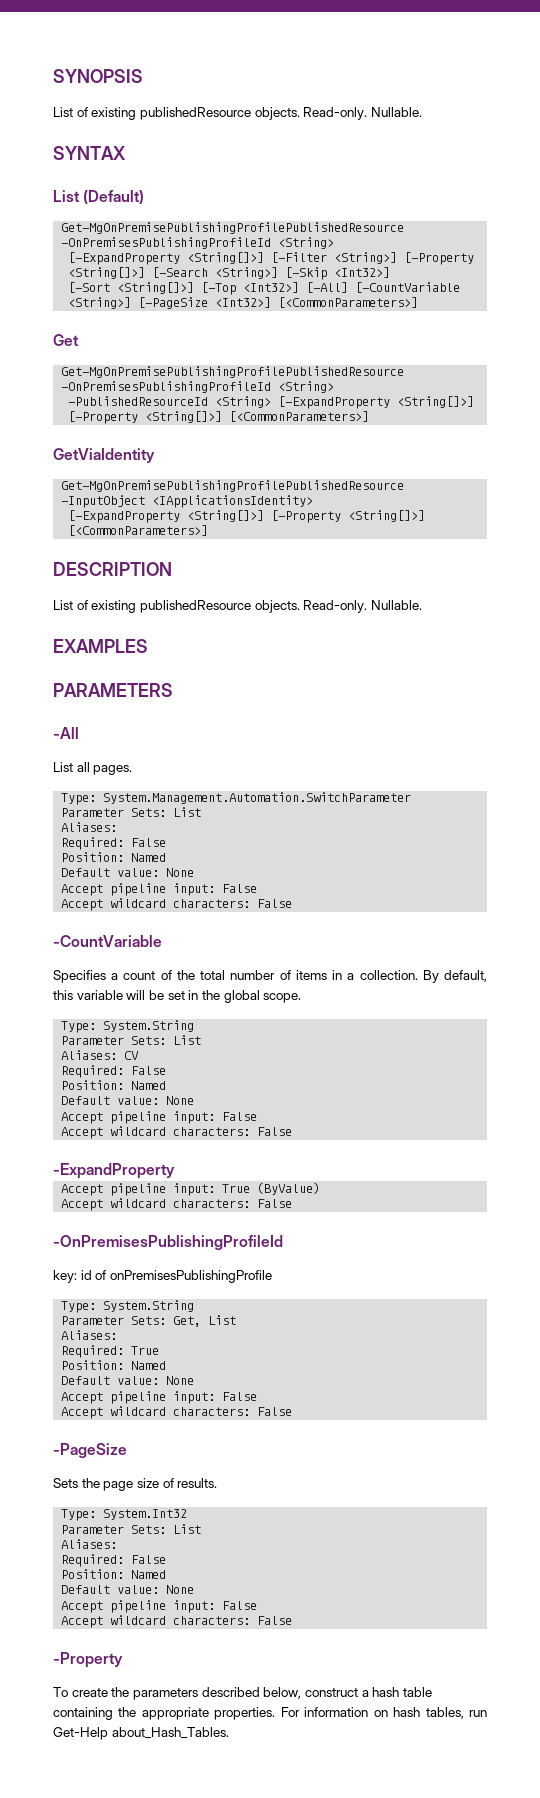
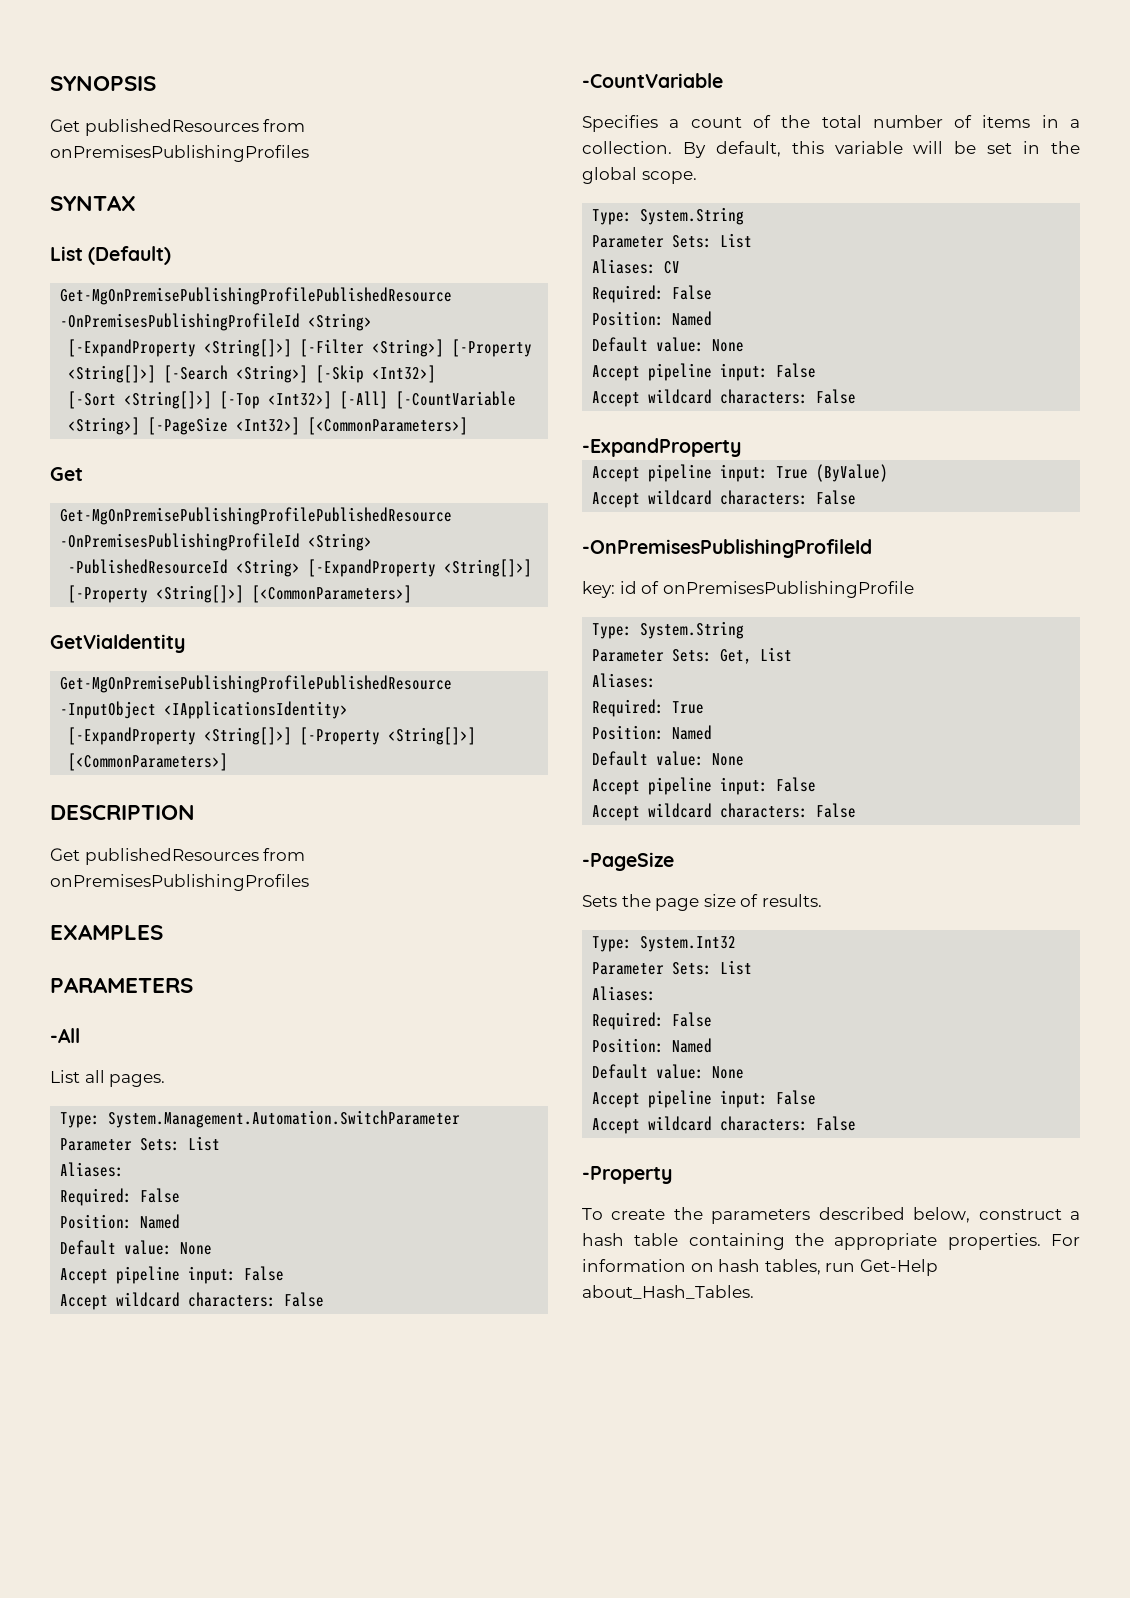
[53,107,422,120] List of existing publishedResource objects. Read-only. Nullable. -> [50,119,306,136] [50,145,309,162] Get publishedResources from onPremisesPublishingProfiles
[53,600,422,613] List of existing publishedResource objects. Read-only. Nullable. -> [50,848,306,865] [50,874,309,891] Get publishedResources from onPremisesPublishingProfiles

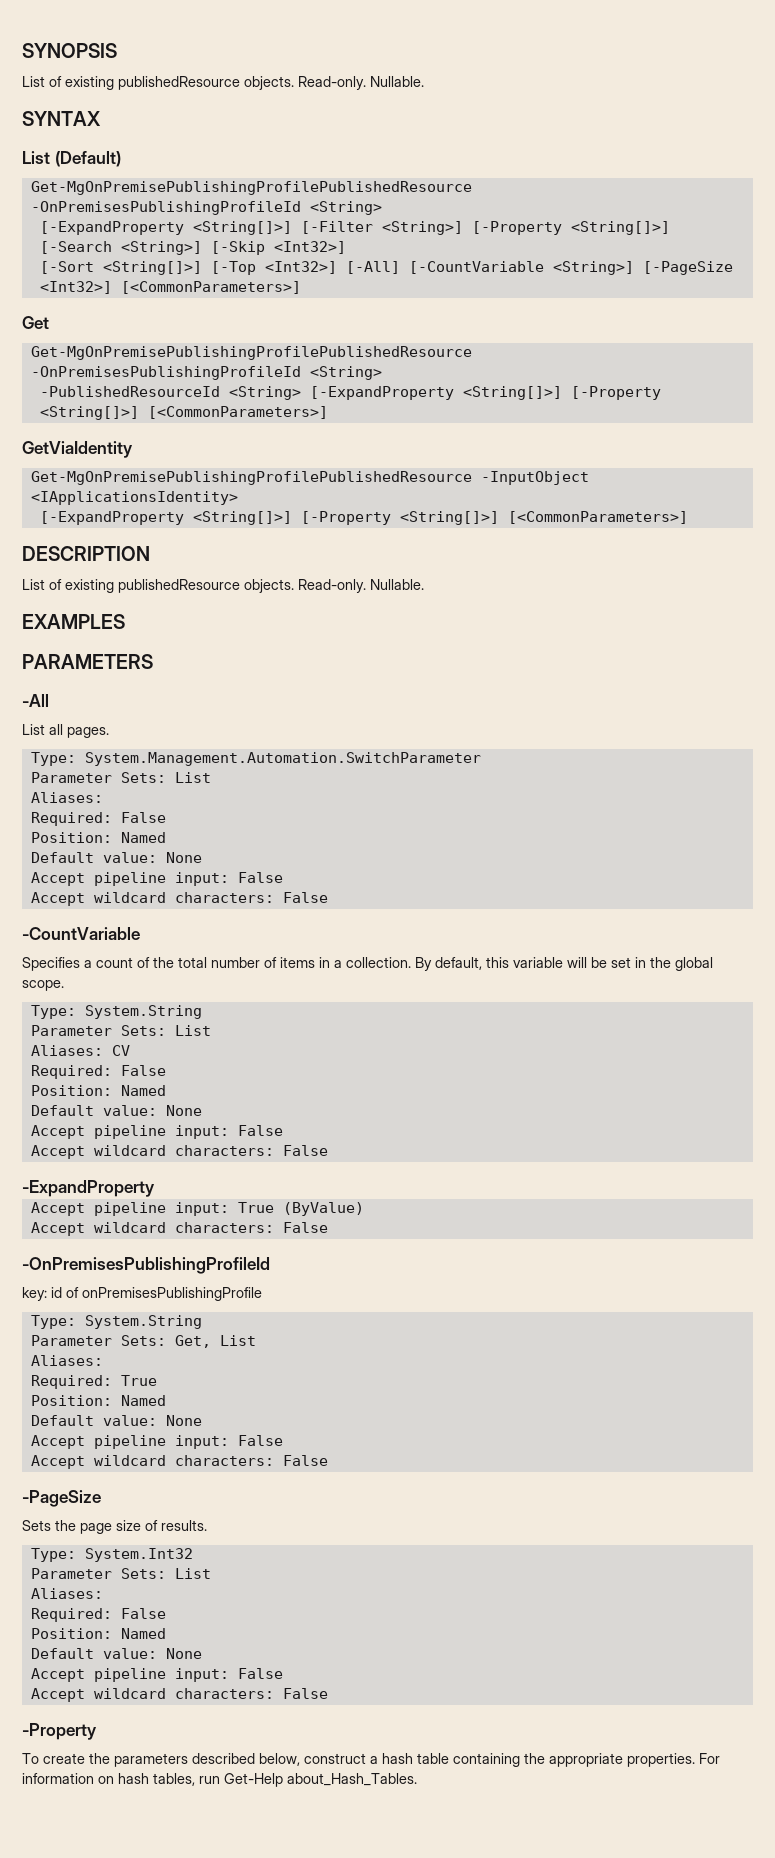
[50,119,306,136] [50,145,309,162] Get publishedResources from onPremisesPublishingProfiles -> [22,76,424,90] List of existing publishedResource objects. Read-only. Nullable.
[50,848,306,865] [50,874,309,891] Get publishedResources from onPremisesPublishingProfiles -> [22,579,424,593] List of existing publishedResource objects. Read-only. Nullable.

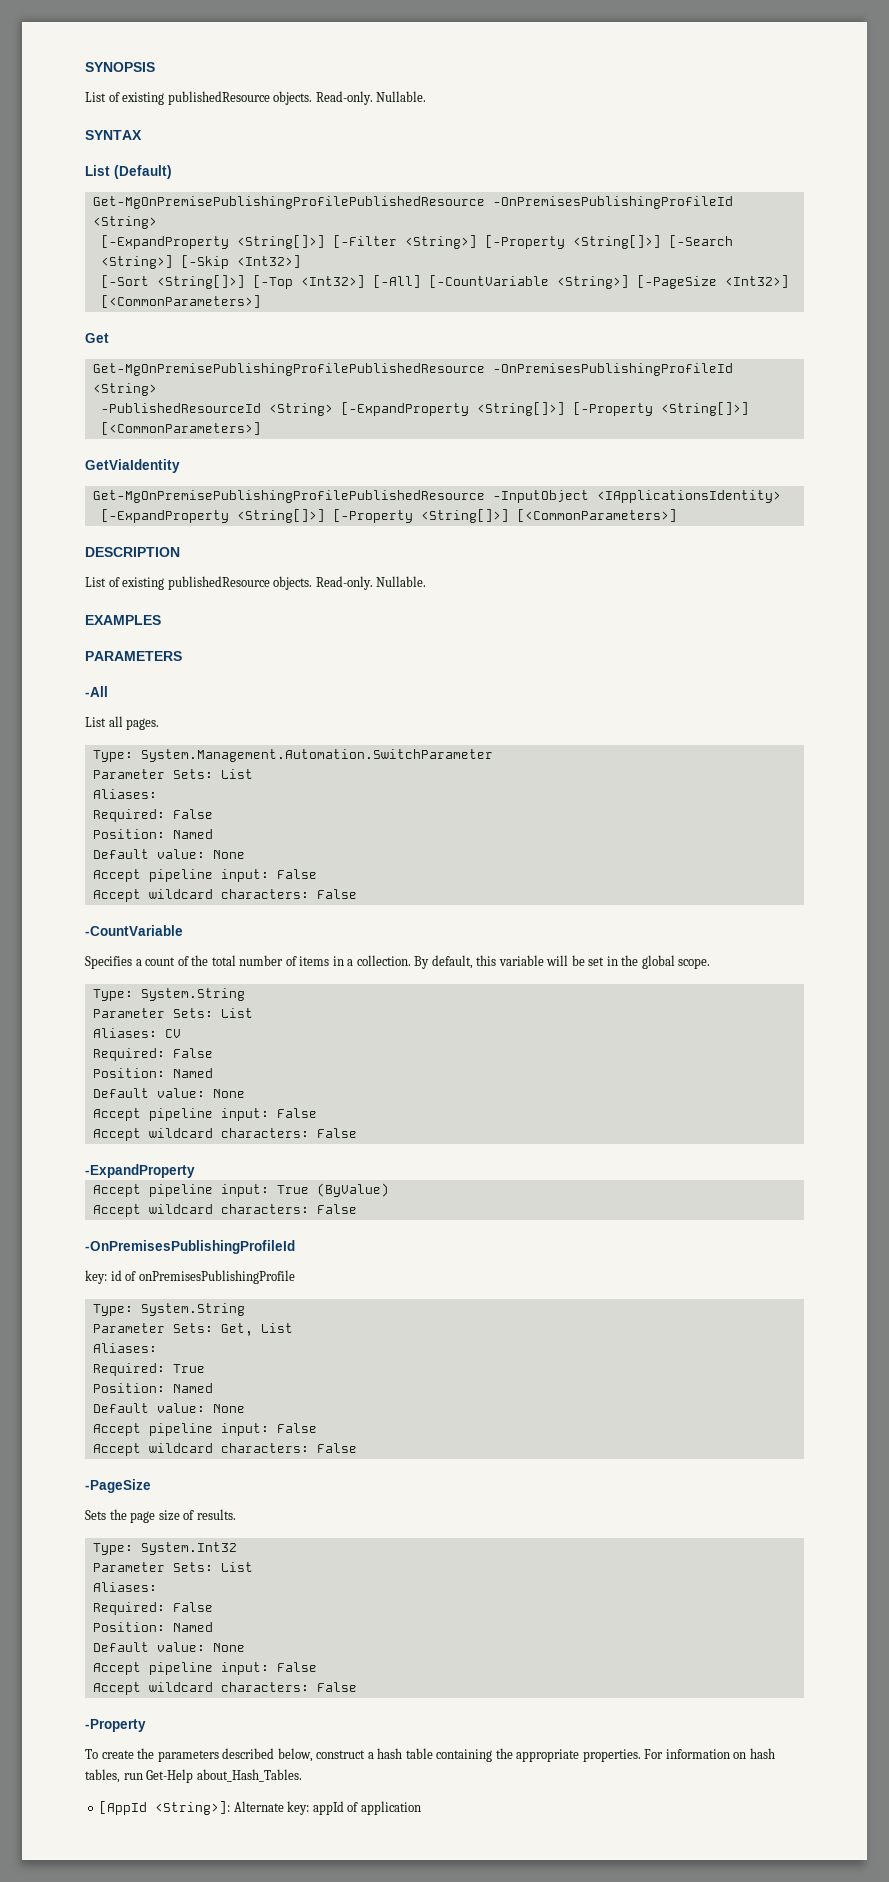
(417, 1779) none -> [99,1801,421,1815] // [AppId <String>]: Alternate key: appId of application

